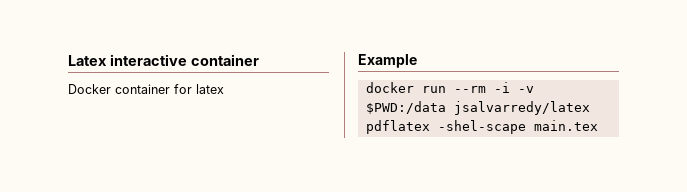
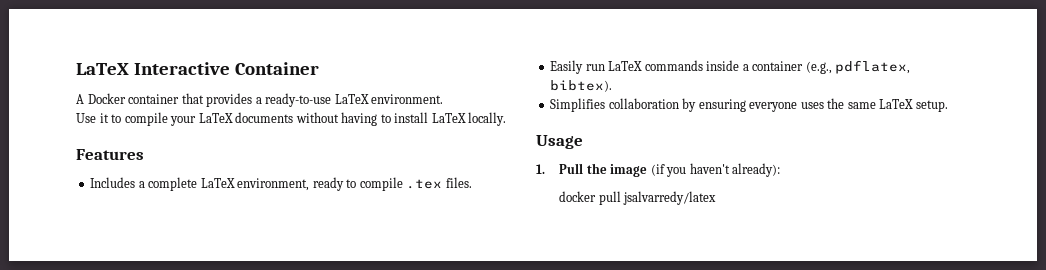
[68,54,259,66] [68,84,224,94] [358,54,417,68] [365,82,534,93] [365,101,590,115] [365,120,598,134] Latex interactive container // Docker container for latex // Example // docker run --rm -i -v $PWD:/data jsalvarredy/latex pdflatex -shel-scape main.tex -> [76,62,319,75] [76,93,444,107] [76,112,507,126] [76,149,144,160] [90,177,472,191] [550,60,911,74] [550,80,613,92] [550,98,948,112] [536,135,583,149] [536,163,781,177] [559,191,717,205] LaTeX Interactive Container // A Docker container that provides a ready-to-use LaTeX environment. // Use it to compile your LaTeX documents without having to install LaTeX locally. // Features // Includes a complete LaTeX environment, ready to compile .tex files. // Easily run LaTeX commands inside a container (e.g., pdflatex, bibtex). // Simplifies collaboration by ensuring everyone uses the same LaTeX setup. // Usage // 1. Pull the image (if you haven't already): // docker pull jsalvarredy/latex

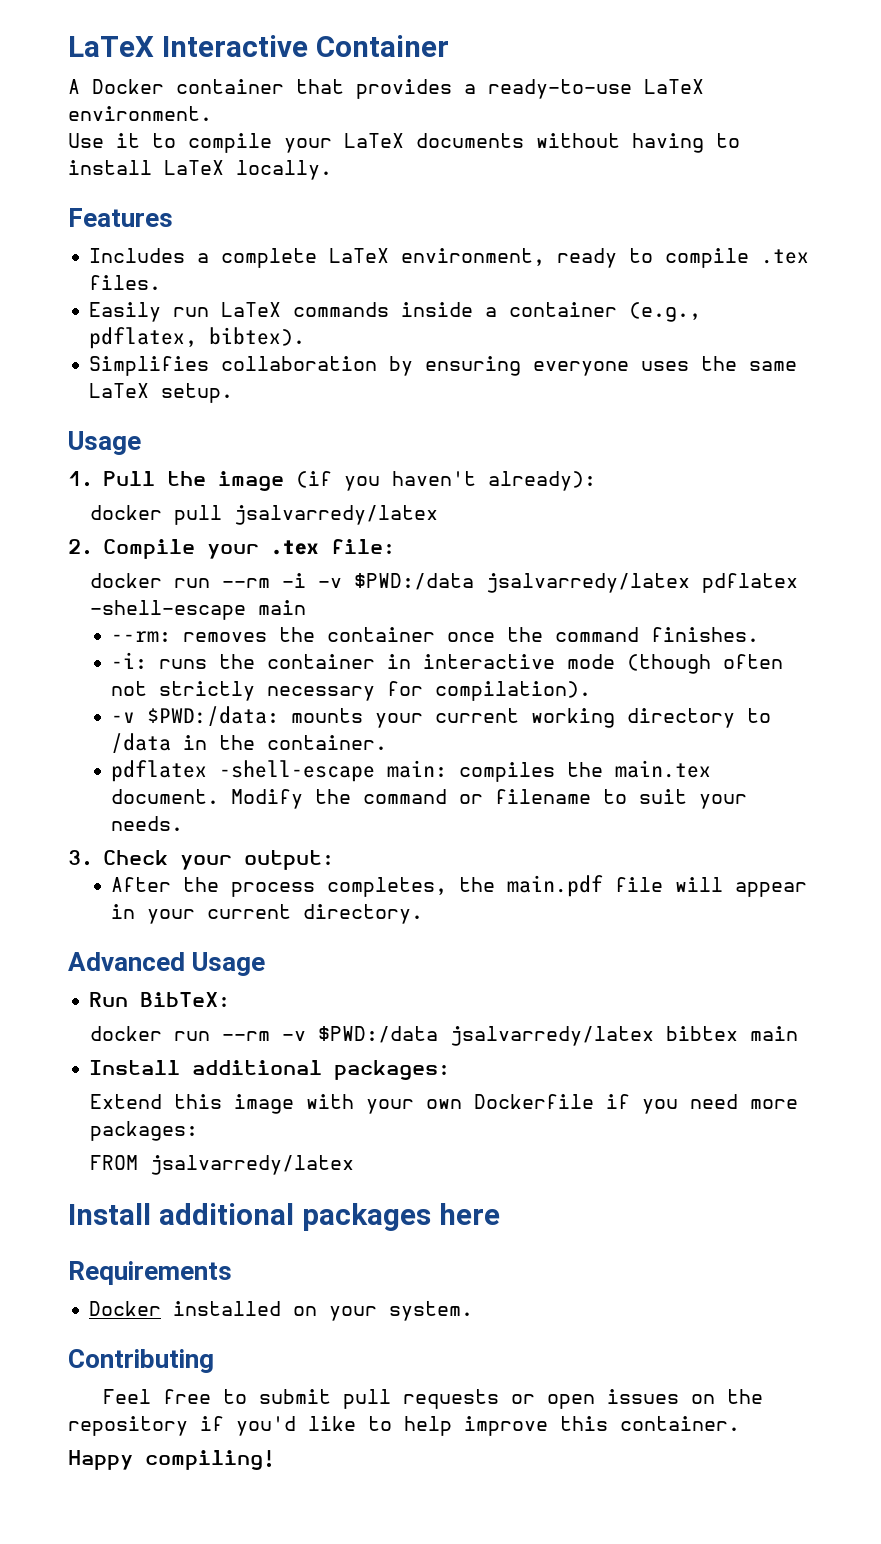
(717, 198) none -> [68,539,395,559] [89,573,798,593] [89,600,306,620] [111,627,760,642] [111,652,784,674] [111,681,592,701] [111,706,772,728] [111,733,388,753] [111,760,712,782] [111,789,748,809] [111,816,184,831] [68,850,334,870] [111,875,808,897] [111,904,424,924] [68,952,266,976] [89,992,231,1007] [89,1026,798,1046] [89,1060,451,1080] [89,1094,798,1114] [89,1121,198,1141] [89,1155,354,1175] [68,1203,500,1231] [68,1261,232,1285] [89,1301,474,1321] [68,1349,214,1373] [102,1389,763,1409] [68,1416,740,1436] [68,1450,275,1470] // 2. Compile your .tex file: // docker run --rm -i -v $PWD:/data jsalvarredy/latex pdflatex -shell-escape main // --rm: removes the container once the command finishes. // -i: runs the container in interactive mode (though often not strictly necessary for compilation). // -v $PWD:/data: mounts your current working directory to /data in the container. // pdflatex -shell-escape main: compiles the main.tex document. Modify the command or filename to suit your needs. // 3. Check your output: // After the process completes, the main.pdf file will appear in your current directory. // Advanced Usage // Run BibTeX: // docker run --rm -v $PWD:/data jsalvarredy/latex bibtex main // Install additional packages: // Extend this image with your own Dockerfile if you need more packages: // FROM jsalvarredy/latex // Install additional packages here // Requirements // Docker installed on your system. // Contributing // Feel free to submit pull requests or open issues on the repository if you'd like to help improve this container. // Happy compiling!

